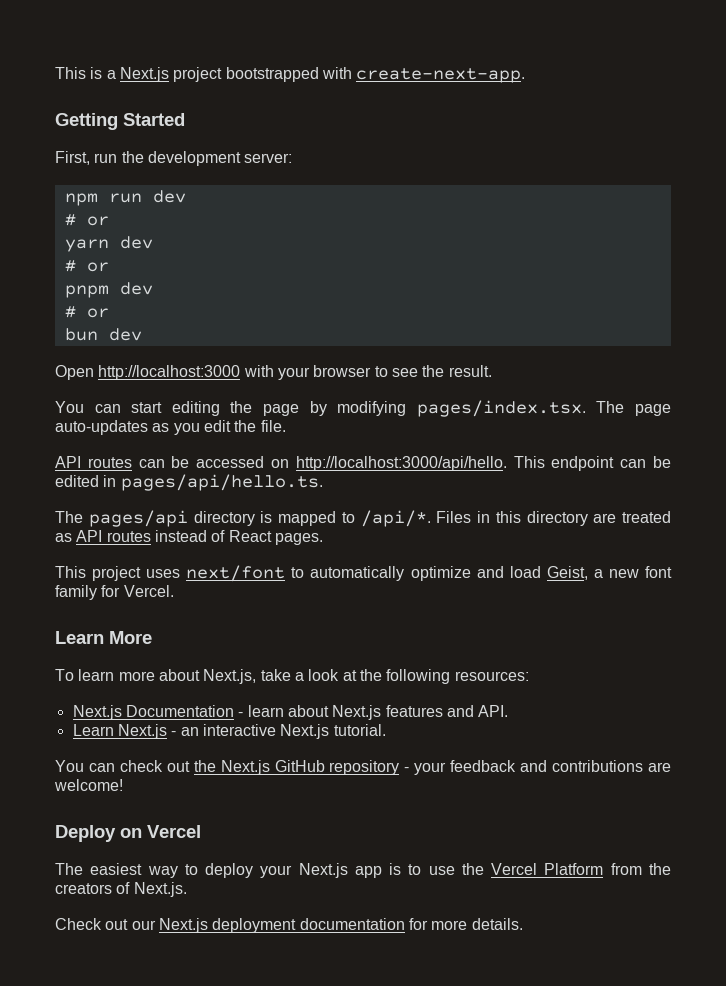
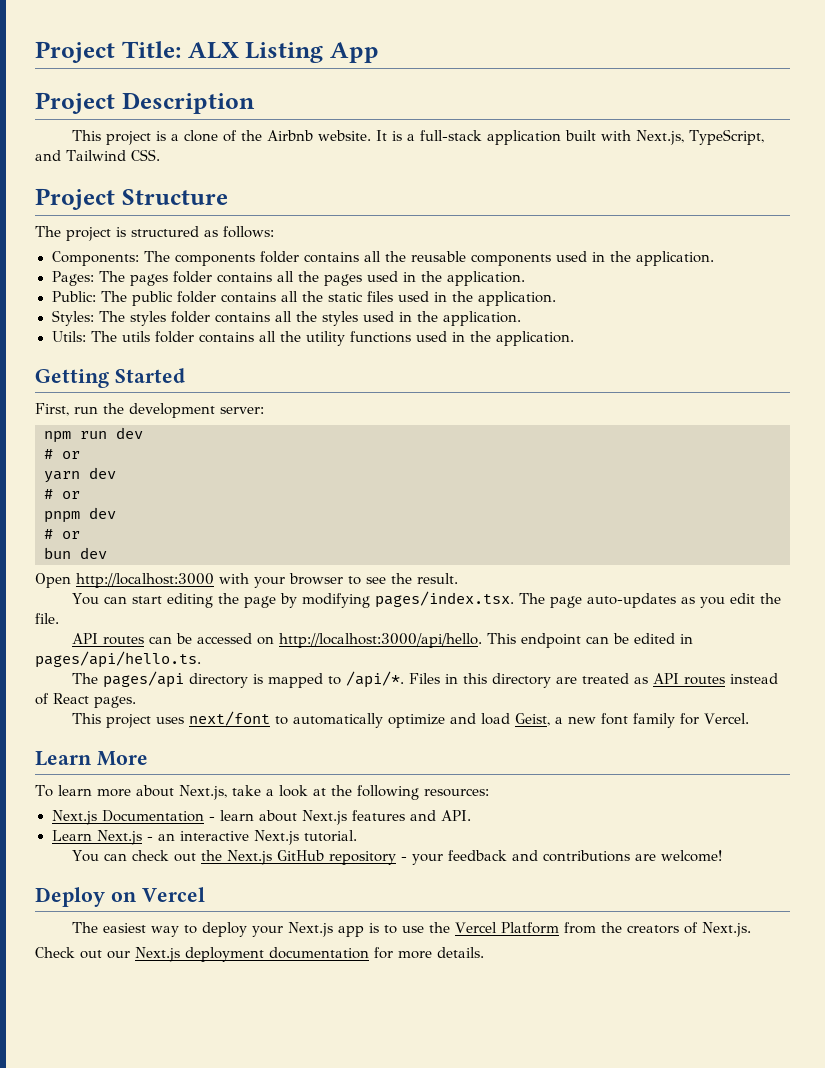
[55,67,526,83] This is a Next.js project bootstrapped with create-next-app. -> [35,41,379,63] [35,92,255,114] [72,129,765,145] [35,149,160,161] [35,188,228,210] [35,226,274,241] [51,251,714,266] [51,271,525,286] [51,291,556,306] [51,310,521,326] [51,331,574,346] Project Title: ALX Listing App // Project Description // This project is a clone of the Airbnb website. It is a full-stack application built with Next.js, TypeScript, and Tailwind CSS. // Project Structure // The project is structured as follows: // Components: The components folder contains all the reusable components used in the application. // Pages: The pages folder contains all the pages used in the application. // Public: The public folder contains all the static files used in the application. // Styles: The styles folder contains all the styles used in the application. // Utils: The utils folder contains all the utility functions used in the application.

